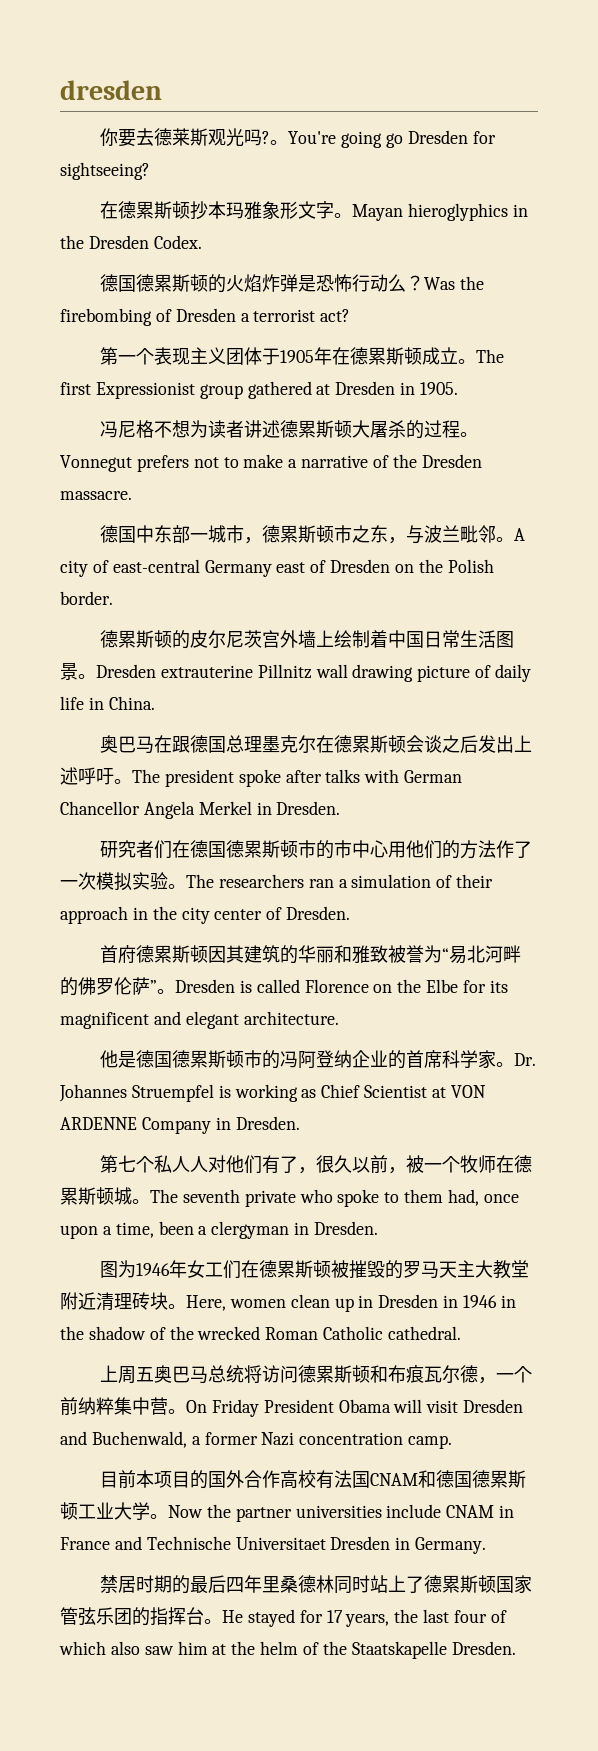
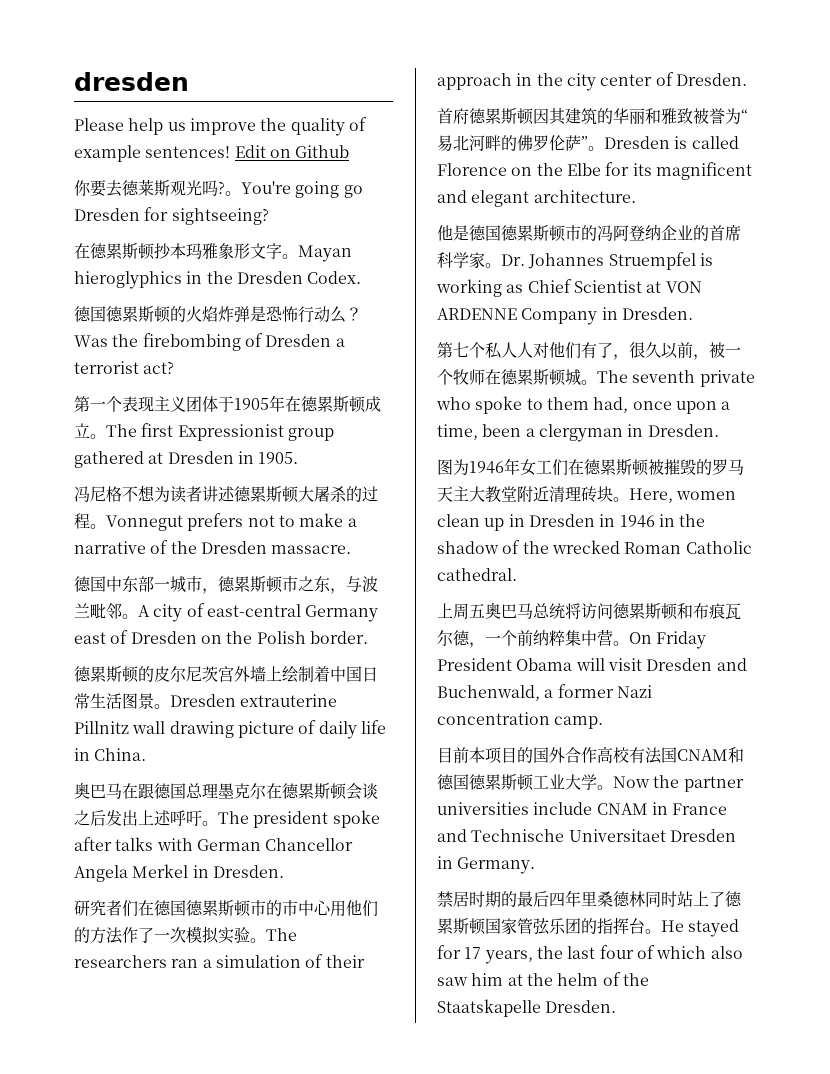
(162, 90) none -> [74,117,367,136] [74,145,350,162] // Please help us improve the quality of example sentences! Edit on Github

